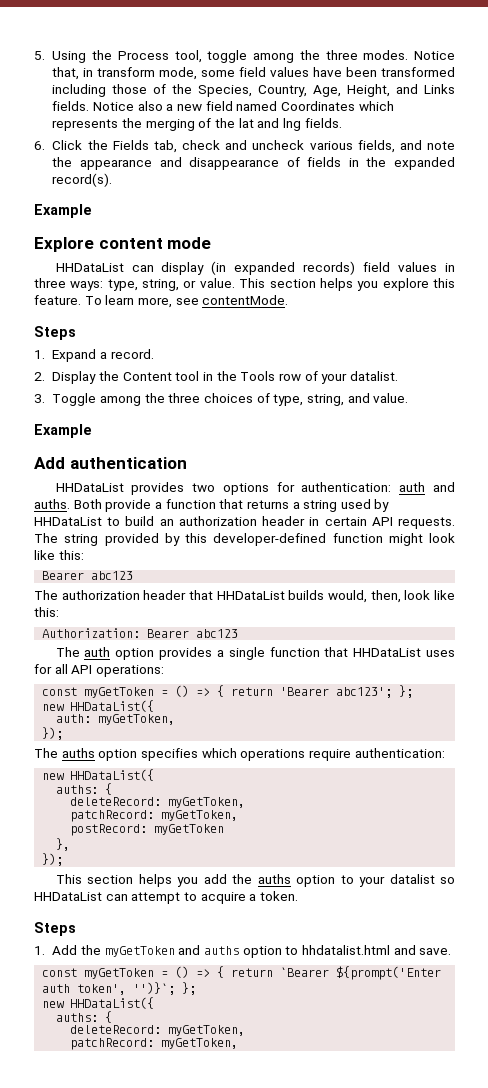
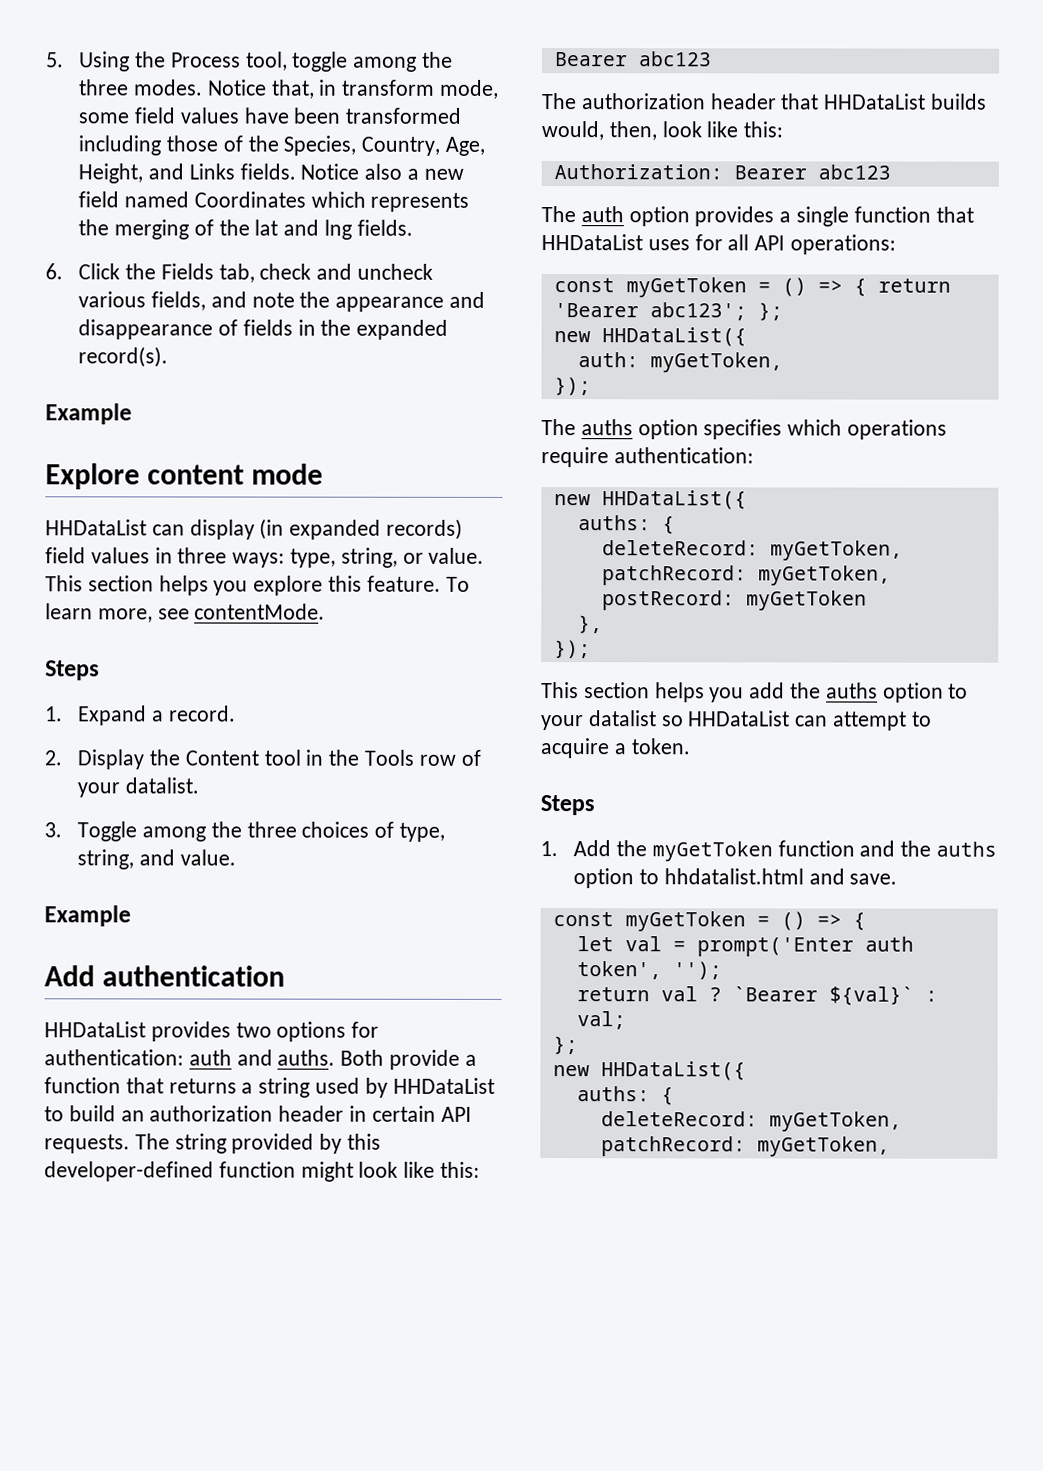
[178,945,201,955] and -> [777,840,932,857] function and the
[231,966,442,980] [42,982,176,995] return `Bearer ${prompt('Enter auth token', '')}`; -> [576,936,914,957] [576,961,722,980] [576,986,938,1006] [576,1011,626,1030] // let val = prompt('Enter auth token', ''); // return val ? `Bearer ${val}` : val; //

